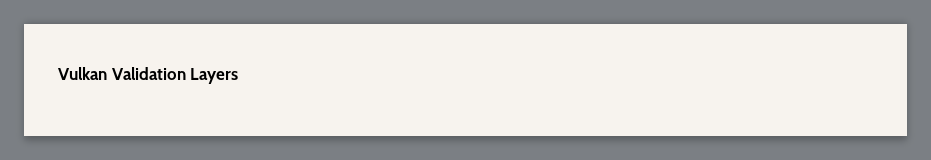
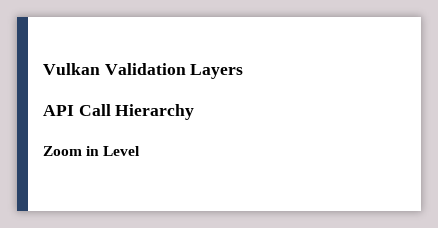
(239, 76) none -> [43,104,195,120] [43,146,141,156] // API Call Hierarchy // Zoom in Level

